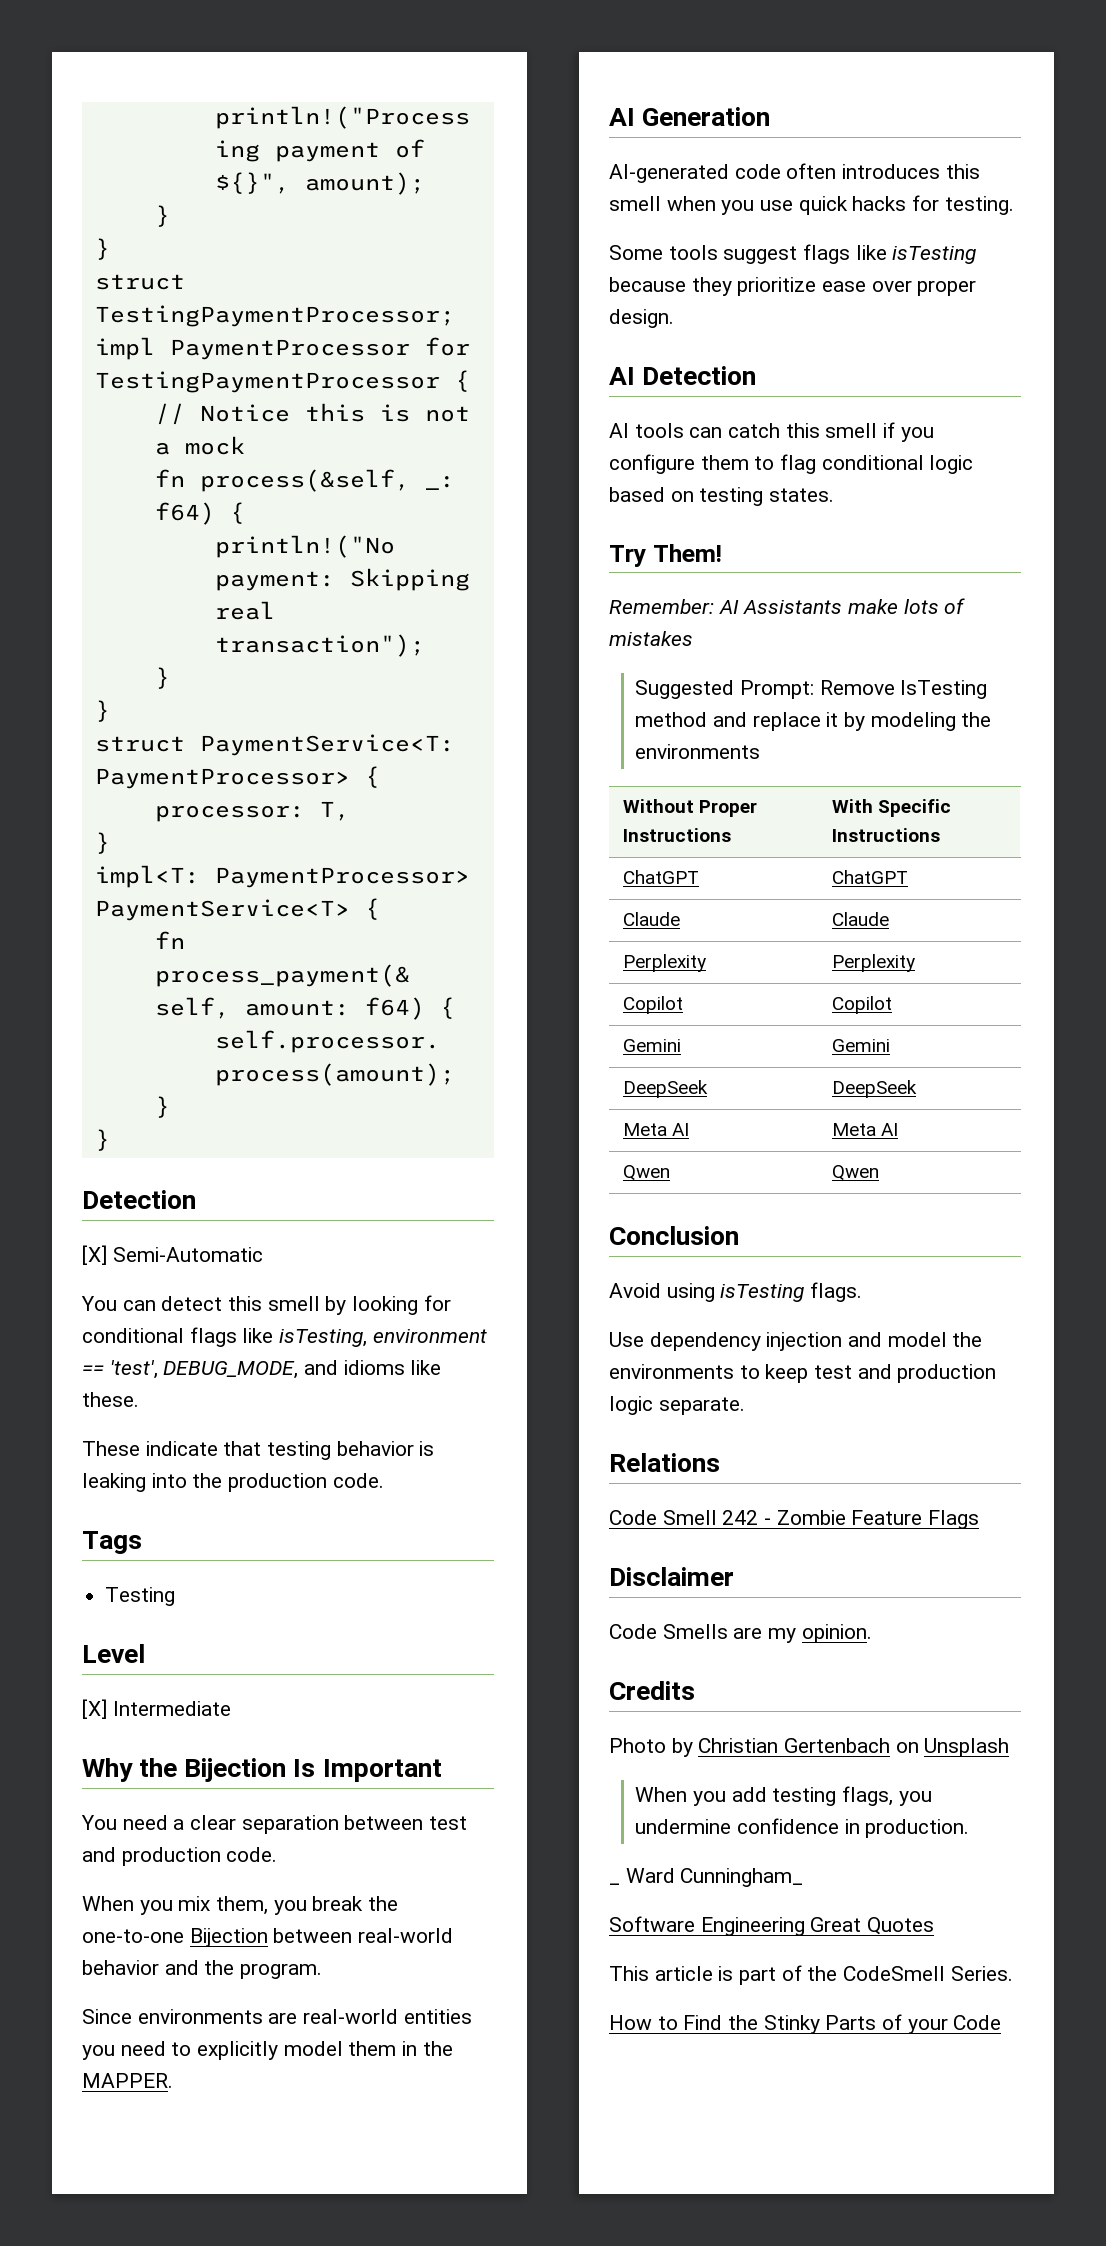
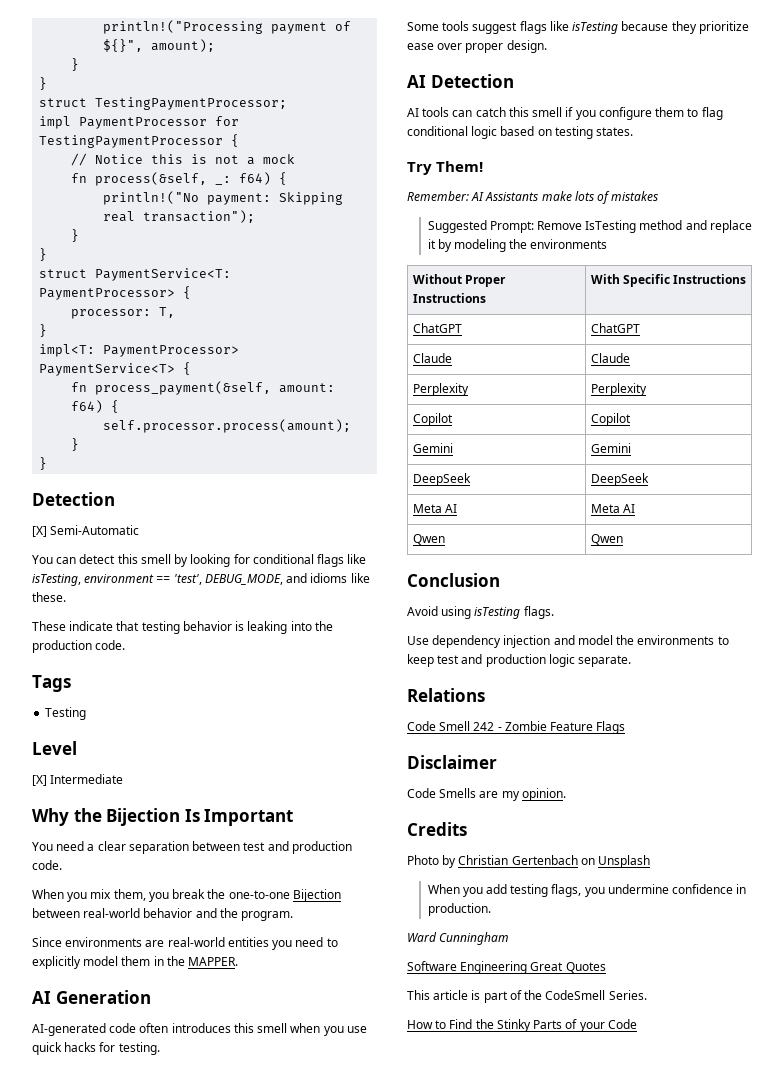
[609,1883,620,1885] [625,1868,804,1887] _ Ward Cunningham_ -> [407,932,510,945] Ward Cunningham

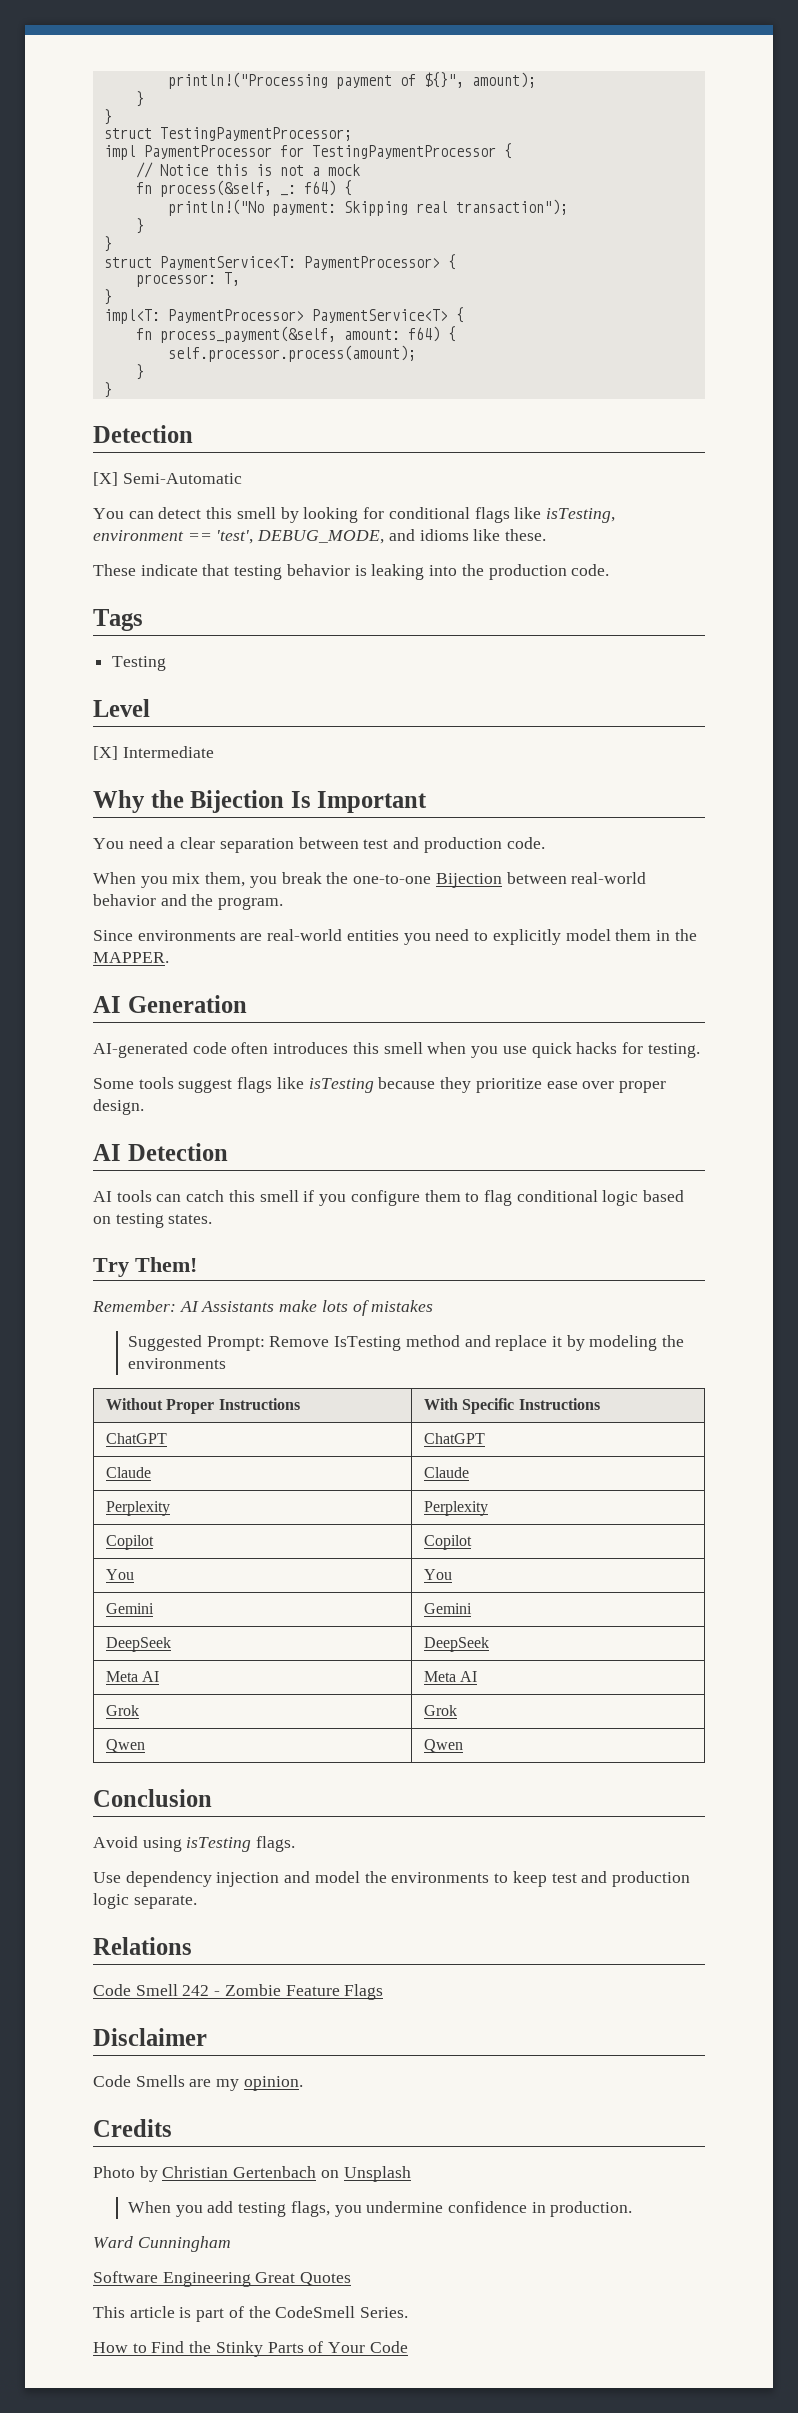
(631, 419) none -> [106,1569,135,1580] [424,1569,453,1580] // You | You
(635, 508) none -> [106,1705,140,1716] [424,1705,458,1716] // Grok | Grok
[579,1022,605,1032] your -> [328,2342,366,2353] Your

